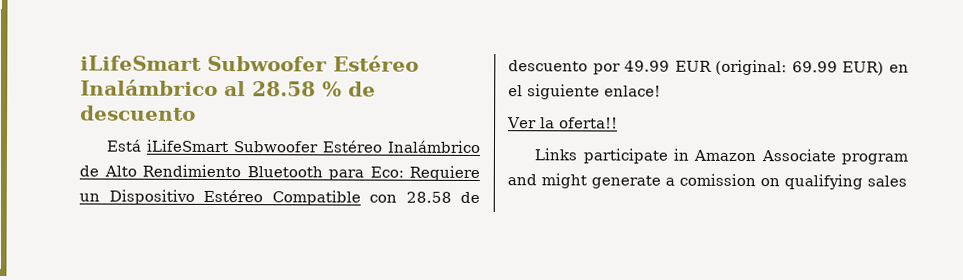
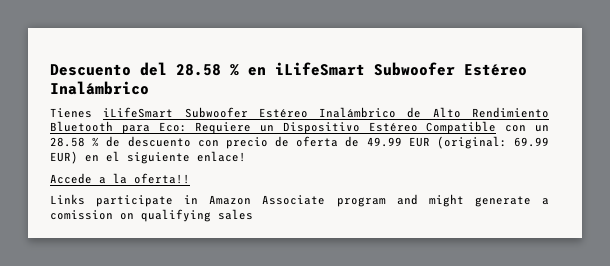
[80,55,419,72] [80,79,376,97] [80,105,196,121] [106,139,142,152] iLifeSmart Subwoofer Estéreo Inalámbrico al 28.58 % de descuento // Está -> [50,62,527,76] [50,81,149,95] [50,108,92,118] Descuento del 28.58 % en iLifeSmart Subwoofer Estéreo Inalámbrico // Tienes
[405,191,480,203] [508,60,621,75] 28.58 de descuento por -> [535,125,549,132] [50,136,360,149] un 28.58 % de descuento con precio de oferta de
[507,117,537,129] Ver -> [50,173,106,184] Accede a

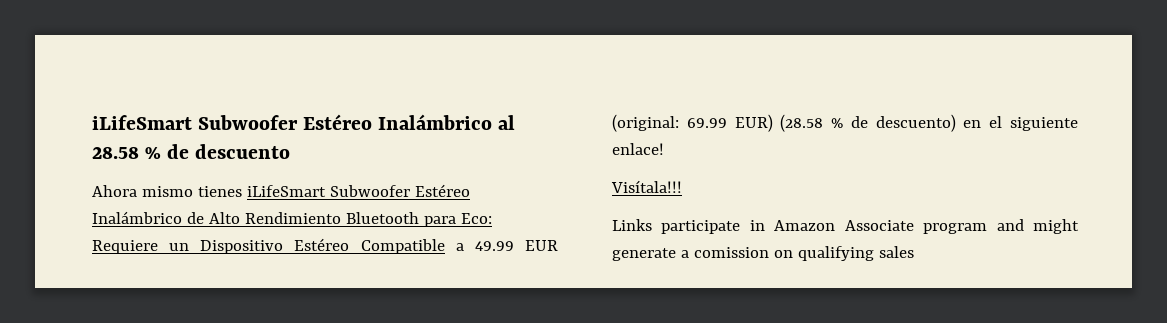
[50,62,527,76] [50,81,149,95] [50,108,92,118] Descuento del 28.58 % en iLifeSmart Subwoofer Estéreo Inalámbrico // Tienes -> [92,114,516,130] [92,144,291,159] [92,185,242,197] iLifeSmart Subwoofer Estéreo Inalámbrico al 28.58 % de descuento // Ahora mismo tienes
[505,125,549,132] [50,136,360,149] con un 28.58 % de descuento con precio de oferta de -> [455,243,464,251] a
(78, 157) none -> [780,114,956,132] (28.58 % de descuento)
[50,173,190,184] Accede a la oferta!! -> [611,180,682,193] Visítala!!!

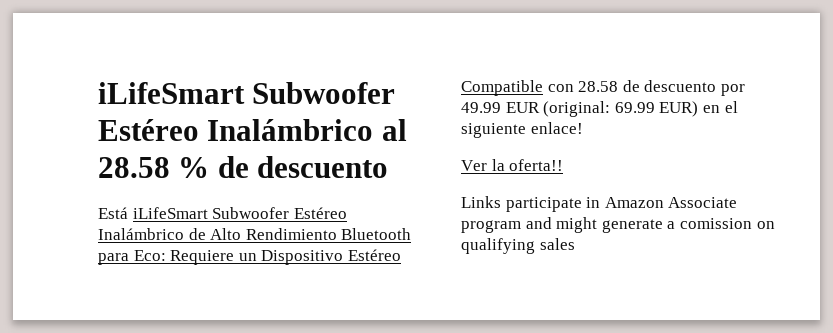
[92,185,242,197] Ahora mismo tienes -> [98,207,128,219] Está
[455,243,464,251] a -> [547,80,745,96] con 28.58 de descuento por
[780,114,956,132] (28.58 % de descuento) -> (699, 109) none
[611,180,682,193] Visítala!!! -> [461,159,564,171] Ver la oferta!!

